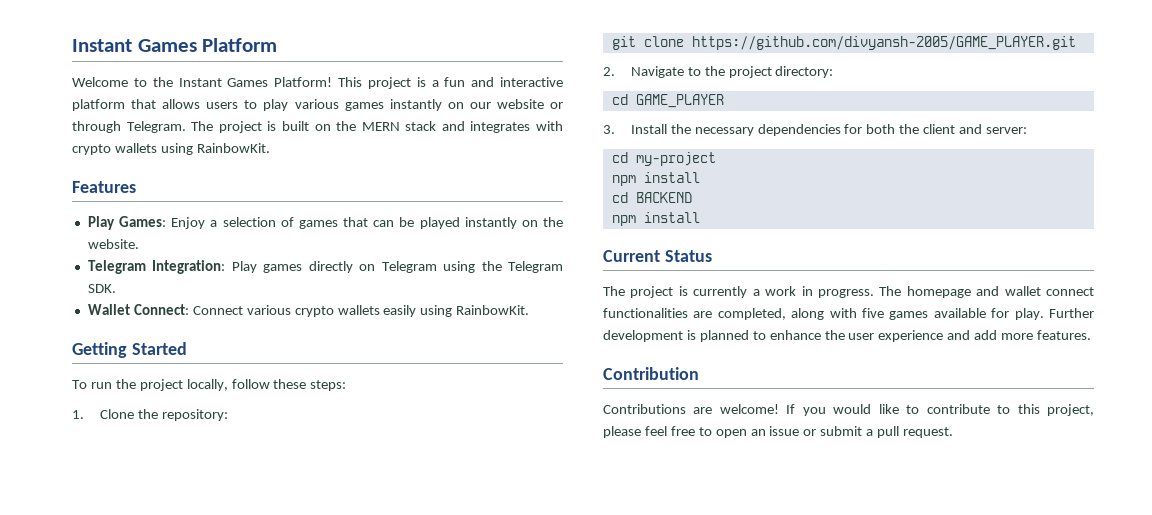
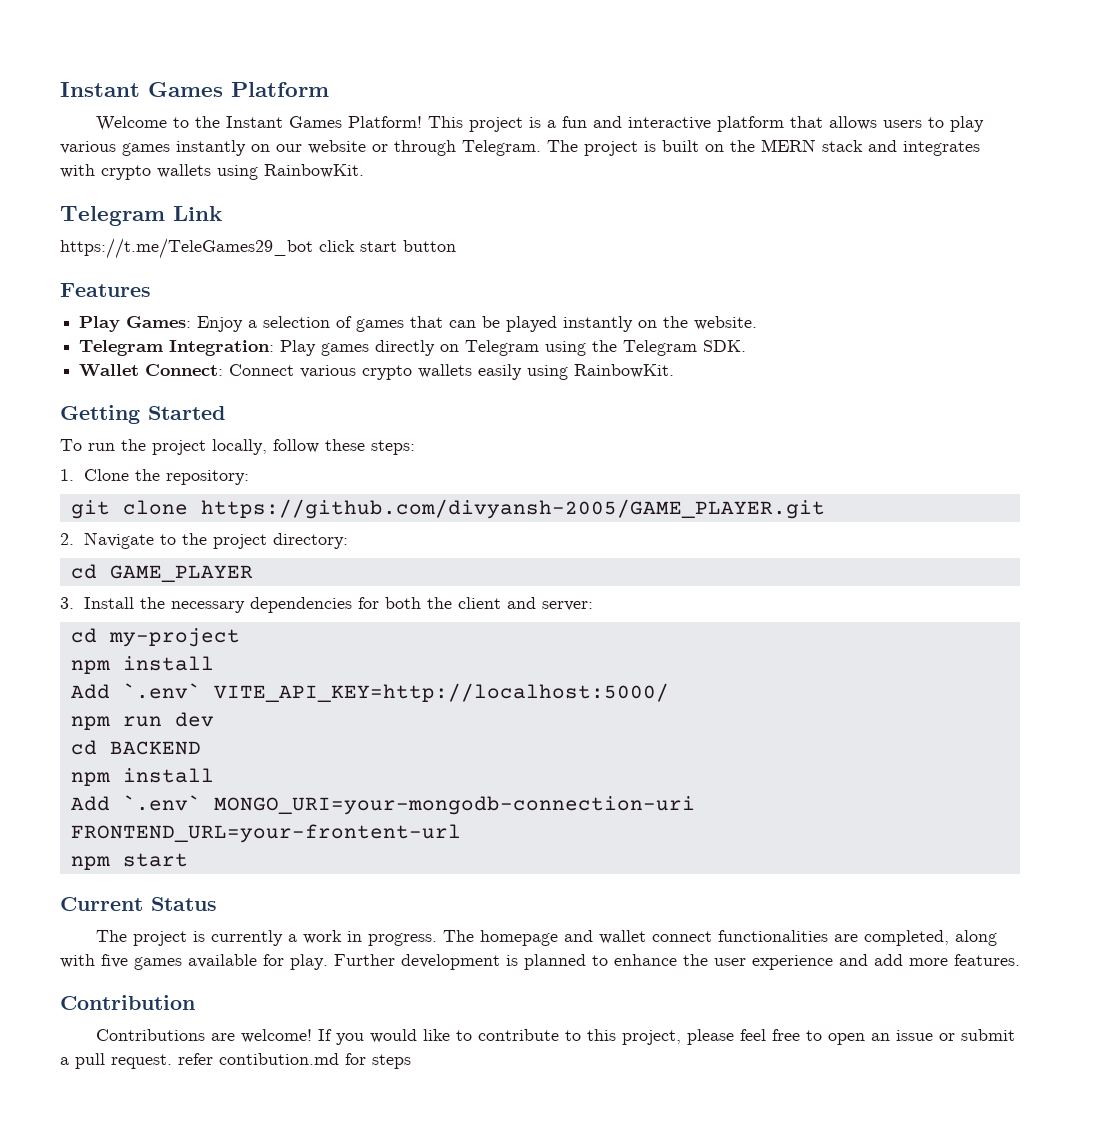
(270, 148) none -> [60,206,222,226] [60,238,456,259] // Telegram Link // https://t.me/TeleGames29_bot click start button
[611,192,692,203] [611,212,700,226] cd BACKEND // npm install -> [70,683,669,702] [70,712,214,730] [70,740,201,755] [70,768,214,786] [70,795,695,815] [70,824,461,843] [70,853,188,870] Add `.env` VITE_API_KEY=http://localhost:5000/ // npm run dev // cd BACKEND // npm install // Add `.env` MONGO_URI=your-mongodb-connection-uri FRONTEND_URL=your-frontent-url // npm start
(954, 432) none -> [178,1053,411,1069] refer contibution.md for steps

